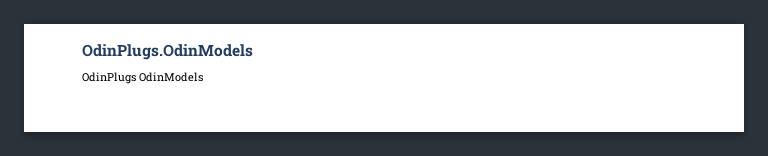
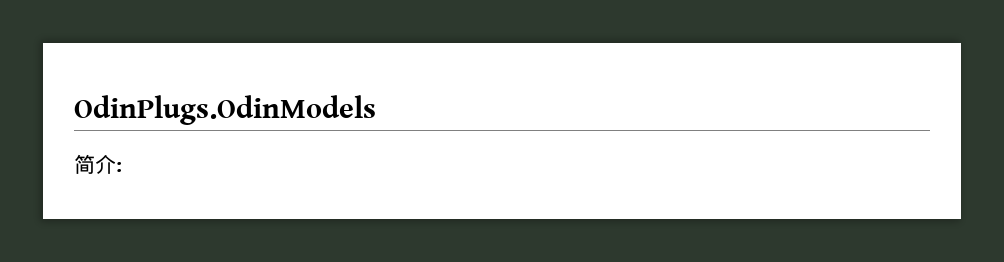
[82,72,203,84] OdinPlugs OdinModels -> [74,154,122,174] 简介:

